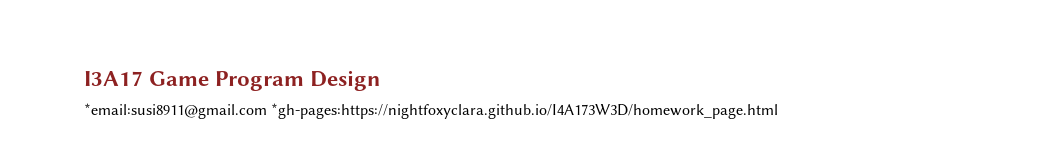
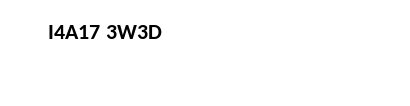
[84,70,382,91] [84,103,779,119] I3A17 Game Program Design // *email:susi8911@gmail.com *gh-pages:https://nightfoxyclara.github.io/I4A173W3D/homework_page.html -> [48,25,162,39] I4A17 3W3D

